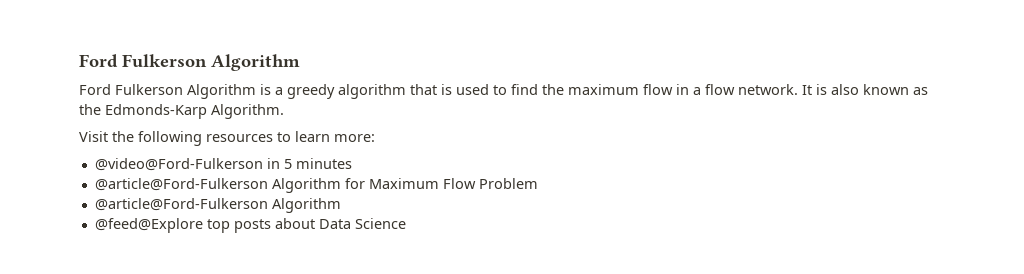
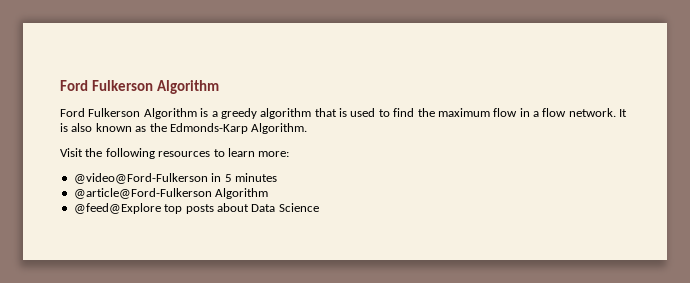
[94,178,538,193] // @article@Ford-Fulkerson Algorithm for Maximum Flow Problem -> (277, 177) none

